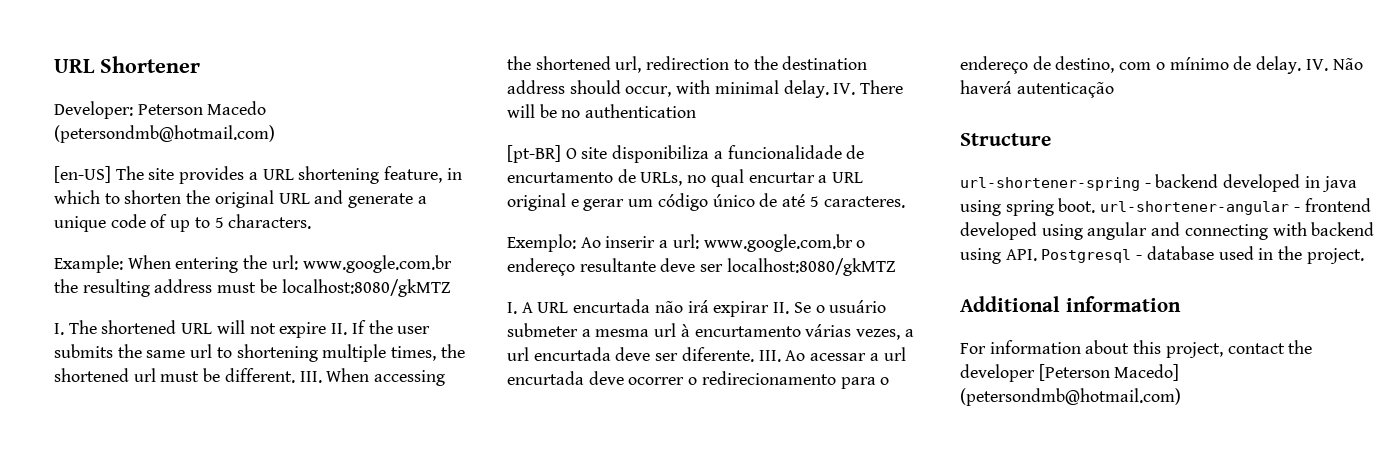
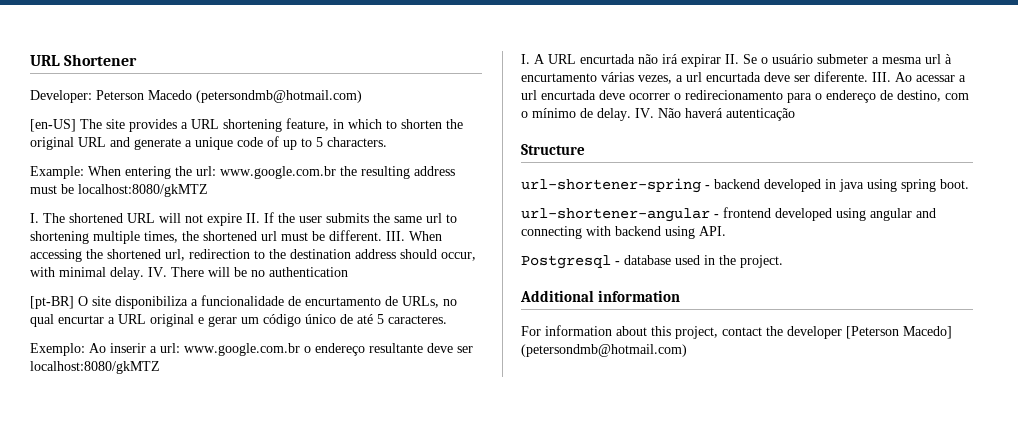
(1096, 205) none -> (969, 184) //
(1037, 255) none -> (726, 231) //

